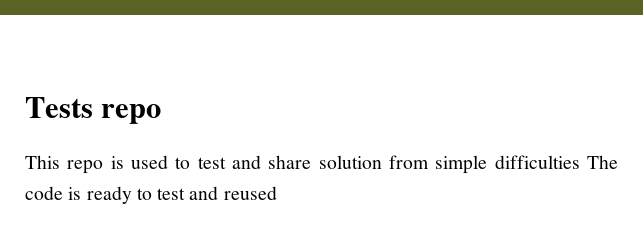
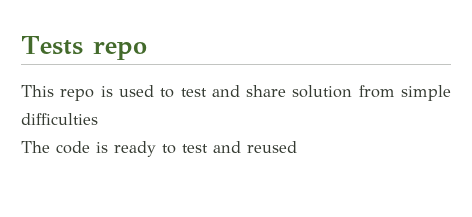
(580, 162) none -> (98, 119) //

